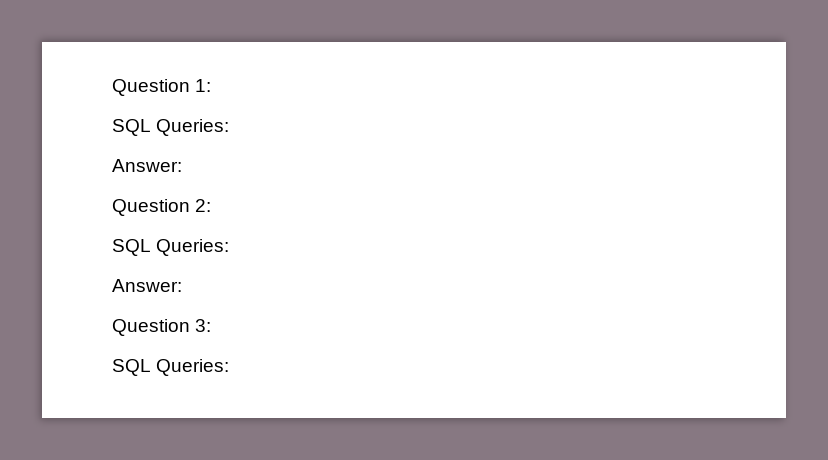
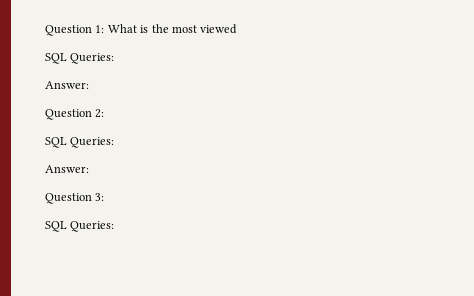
(212, 85) none -> [107,24,238,34] What is the most viewed

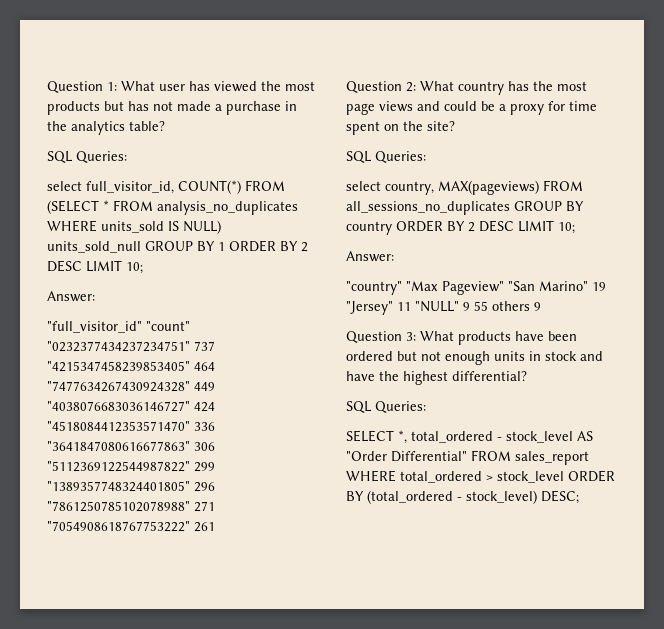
[140,24,238,34] [45,53,115,64] [45,81,89,89] [45,109,105,120] [45,137,115,148] [45,165,89,173] [45,193,105,204] [45,221,115,232] is the most viewed // SQL Queries: // Answer: // Question 2: // SQL Queries: // Answer: // Question 3: // SQL Queries: -> [159,81,315,92] [47,101,297,115] [47,121,165,135] [47,151,127,163] [47,180,285,194] [47,200,298,215] [47,220,221,234] [47,240,308,253] [47,260,143,274] [47,291,95,302] [47,321,190,333] [47,341,215,352] [47,361,215,372] [47,381,215,392] [47,401,215,412] [47,421,215,432] [47,441,215,451] [47,461,215,472] [47,481,215,492] [47,501,215,512] [47,521,215,532] [346,81,587,95] [346,101,597,115] [346,121,455,135] [346,151,426,163] [346,180,583,195] [346,201,584,215] [346,220,575,235] [346,251,394,262] [346,281,606,295] [346,301,541,315] [346,331,577,345] [346,351,603,365] [346,371,527,385] [346,401,426,413] [346,430,593,444] [346,450,589,465] [346,470,615,483] [346,490,579,504] user has viewed the most products but has not made a purchase in the analytics table? // SQL Queries: // select full_visitor_id, COUNT(*) FROM (SELECT * FROM analysis_no_duplicates WHERE units_sold IS NULL) units_sold_null GROUP BY 1 ORDER BY 2 DESC LIMIT 10; // Answer: // "full_visitor_id" "count" "0232377434237234751" 737 "4215347458239853405" 464 "7477634267430924328" 449 "4038076683036146727" 424 "4518084412353571470" 336 "3641847080616677863" 306 "5112369122544987822" 299 "1389357748324401805" 296 "7861250785102078988" 271 "7054908618767753222" 261 // Question 2: What country has the most page views and could be a proxy for time spent on the site? // SQL Queries: // select country, MAX(pageviews) FROM all_sessions_no_duplicates GROUP BY country ORDER BY 2 DESC LIMIT 10; // Answer: // "country" "Max Pageview" "San Marino" 19 "Jersey" 11 "NULL" 9 55 others 9 // Question 3: What products have been ordered but not enough units in stock and have the highest differential? // SQL Queries: // SELECT *, total_ordered - stock_level AS "Order Differential" FROM sales_report WHERE total_ordered > stock_level ORDER BY (total_ordered - stock_level) DESC;

